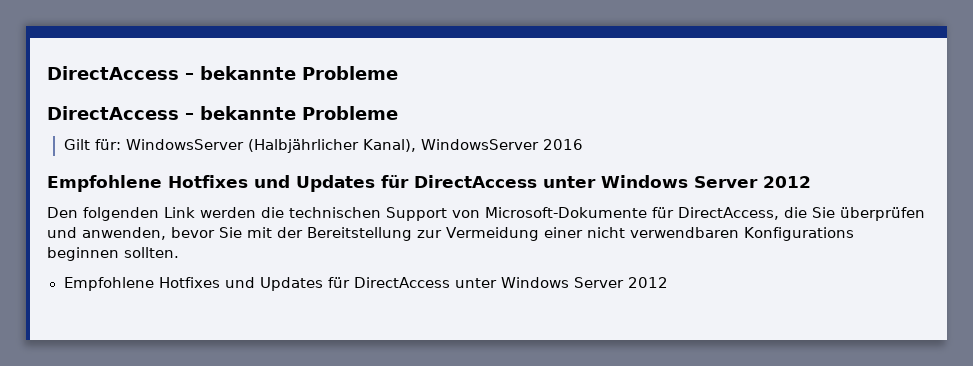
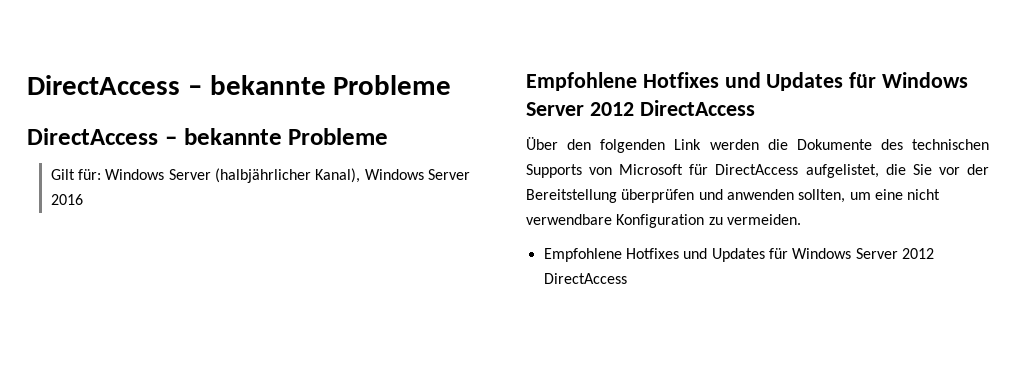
[125,139,539,153] WindowsServer (Halbjährlicher Kanal), WindowsServer -> [105,168,470,183] Windows Server (halbjährlicher Kanal), Windows Server
[414,175,811,188] [47,207,78,218] DirectAccess unter Windows Server 2012 // Den -> [882,72,969,88] [526,100,755,116] [526,137,592,150] Windows Server 2012 DirectAccess // Über den
[289,207,925,221] [47,227,854,241] [47,247,179,261] [63,277,668,291] technischen Support von Microsoft-Dokumente für DirectAccess, die Sie überprüfen und anwenden, bevor Sie mit der Bereitstellung zur Vermeidung einer nicht verwendbaren Konfigurations beginnen sollten. // Empfohlene Hotfixes und Updates für DirectAccess unter Windows Server 2012 -> [796,139,989,150] [526,164,989,178] [526,189,941,203] [526,214,801,228] [543,248,934,262] [543,273,627,284] Dokumente des technischen Supports von Microsoft für DirectAccess aufgelistet, die Sie vor der Bereitstellung überprüfen und anwenden sollten, um eine nicht verwendbare Konfiguration zu vermeiden. // Empfohlene Hotfixes und Updates für Windows Server 2012 DirectAccess

